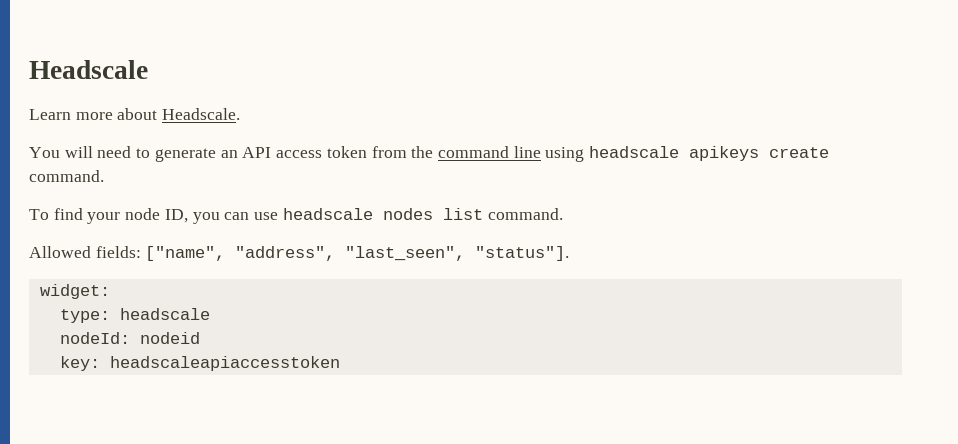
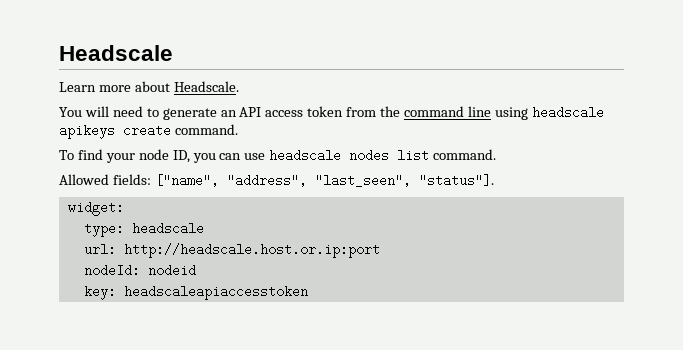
(210, 314) none -> [83,243,380,258] // url: http://headscale.host.or.ip:port

